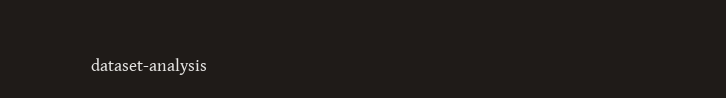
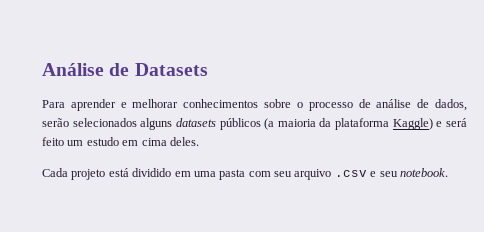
[91,58,207,75] dataset-analysis -> [42,63,208,76] [42,99,467,111] [42,118,467,130] [42,137,199,146] [42,168,448,180] Análise de Datasets // Para aprender e melhorar conhecimentos sobre o processo de análise de dados, serão selecionados alguns datasets públicos (a maioria da plataforma Kaggle) e será feito um estudo em cima deles. // Cada projeto está dividido em uma pasta com seu arquivo .csv e seu notebook.

